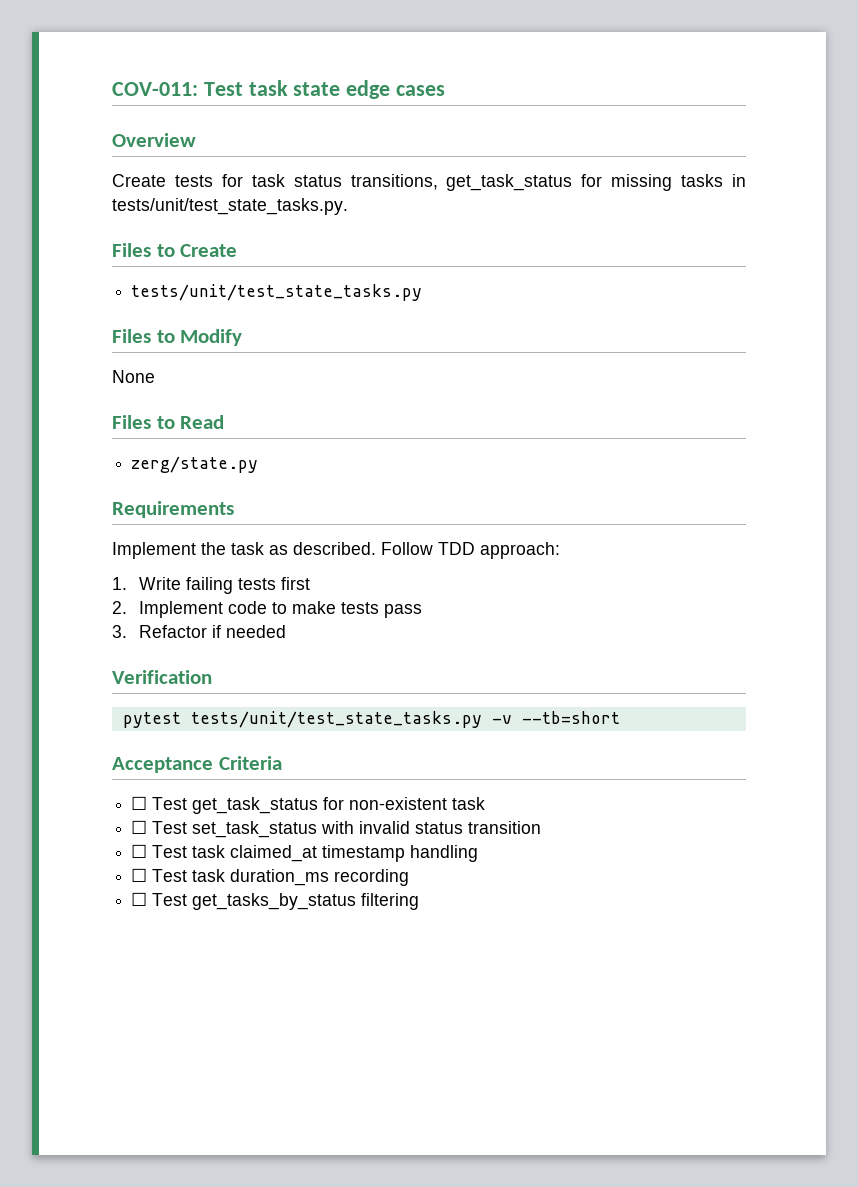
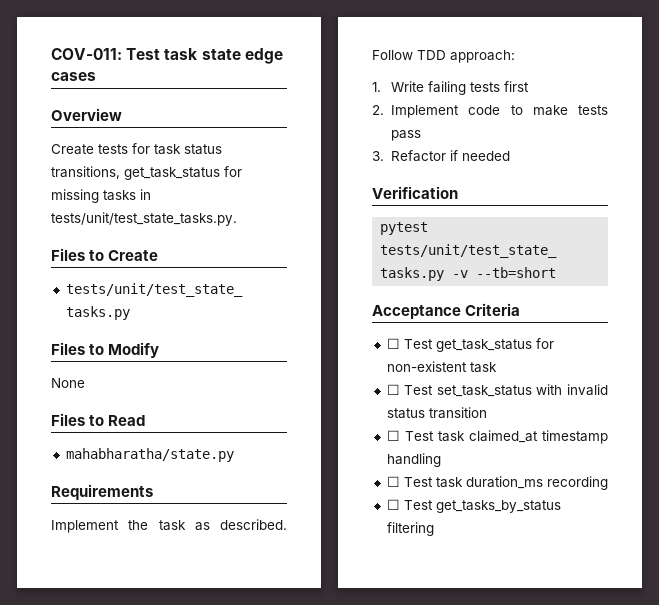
[131,456,259,473] zerg/state.py -> [65,448,234,462] mahabharatha/state.py

